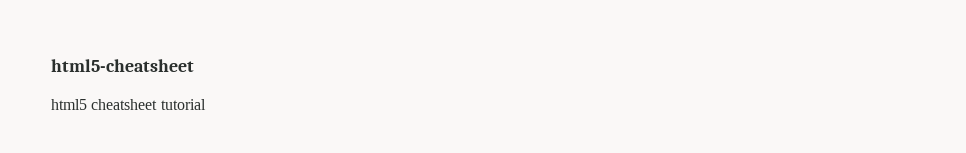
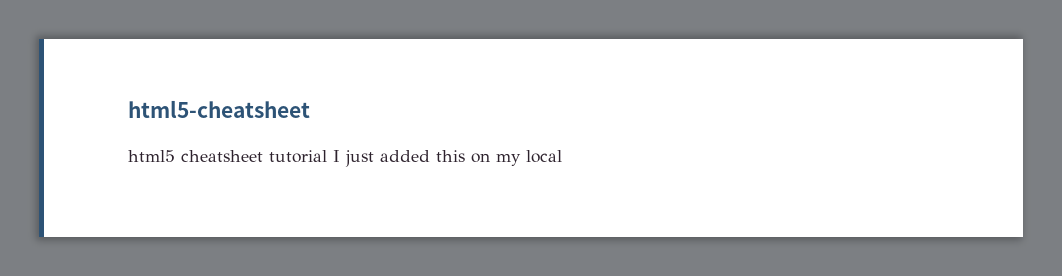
(206, 104) none -> [333,150,562,167] I just added this on my local

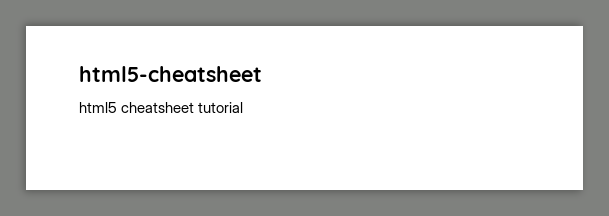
[333,150,562,167] I just added this on my local -> (244, 107) none

